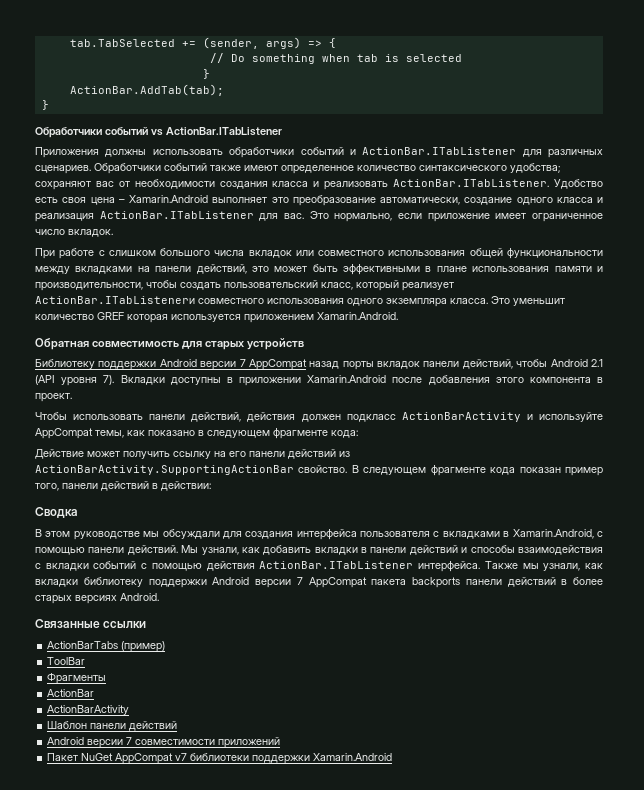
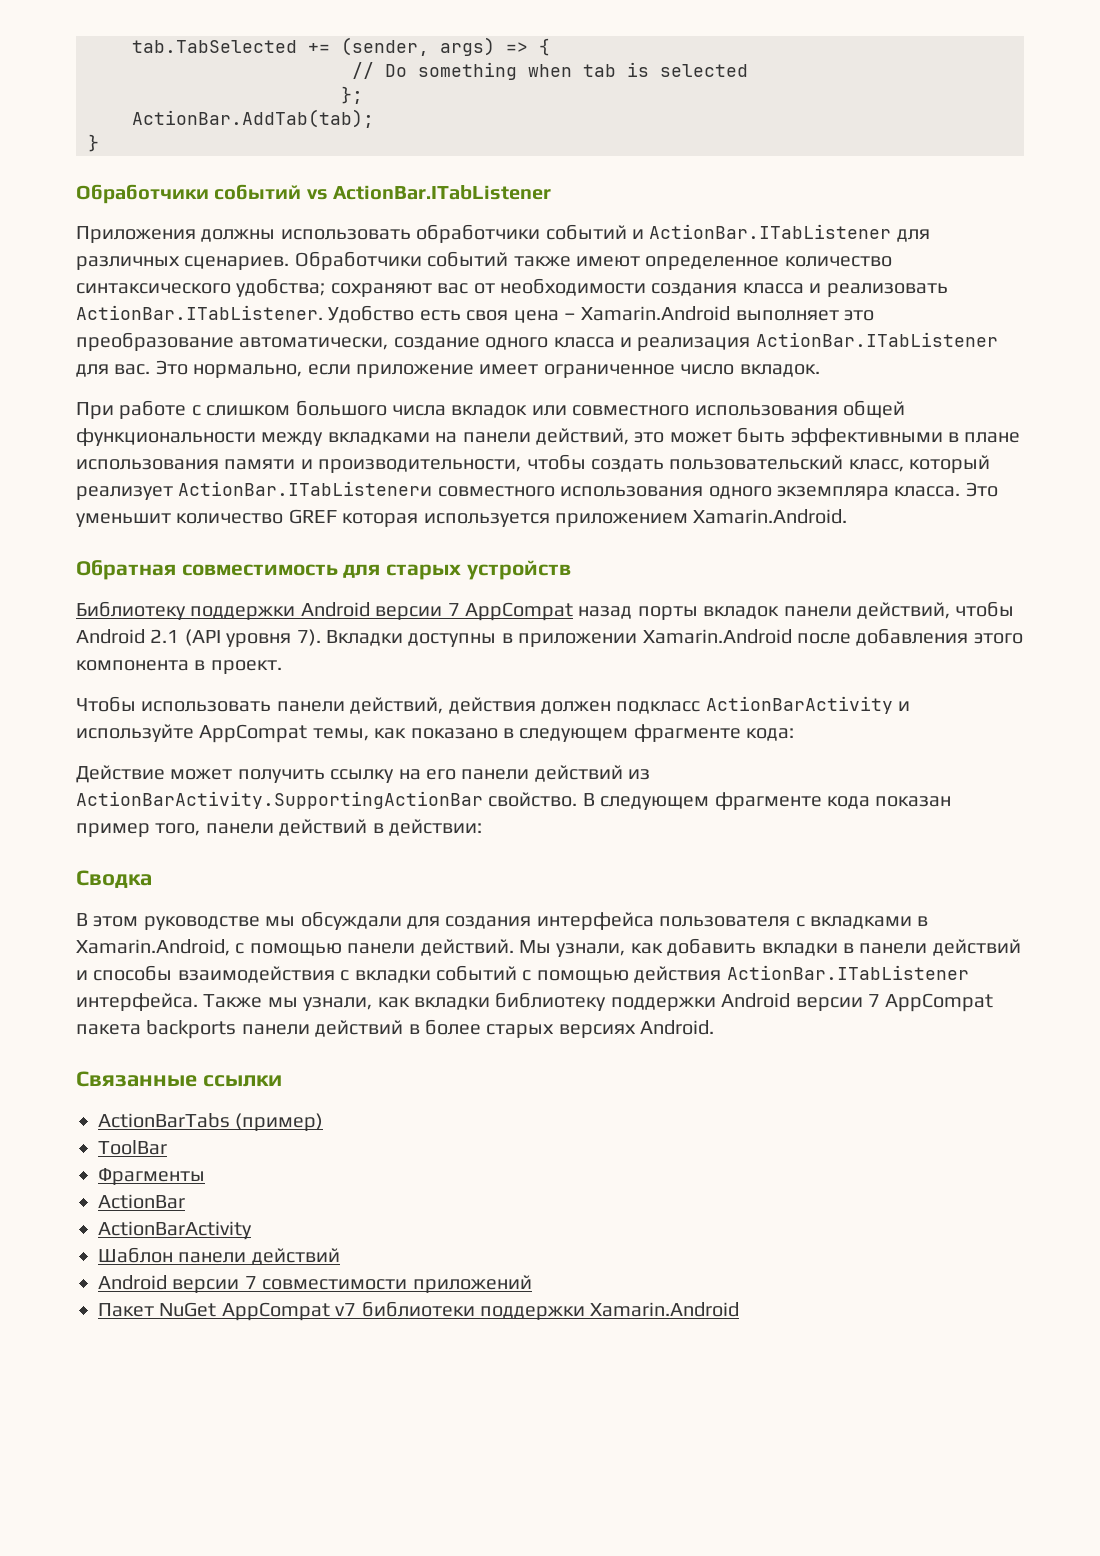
[202,69,210,79] } -> [341,86,363,104] };

